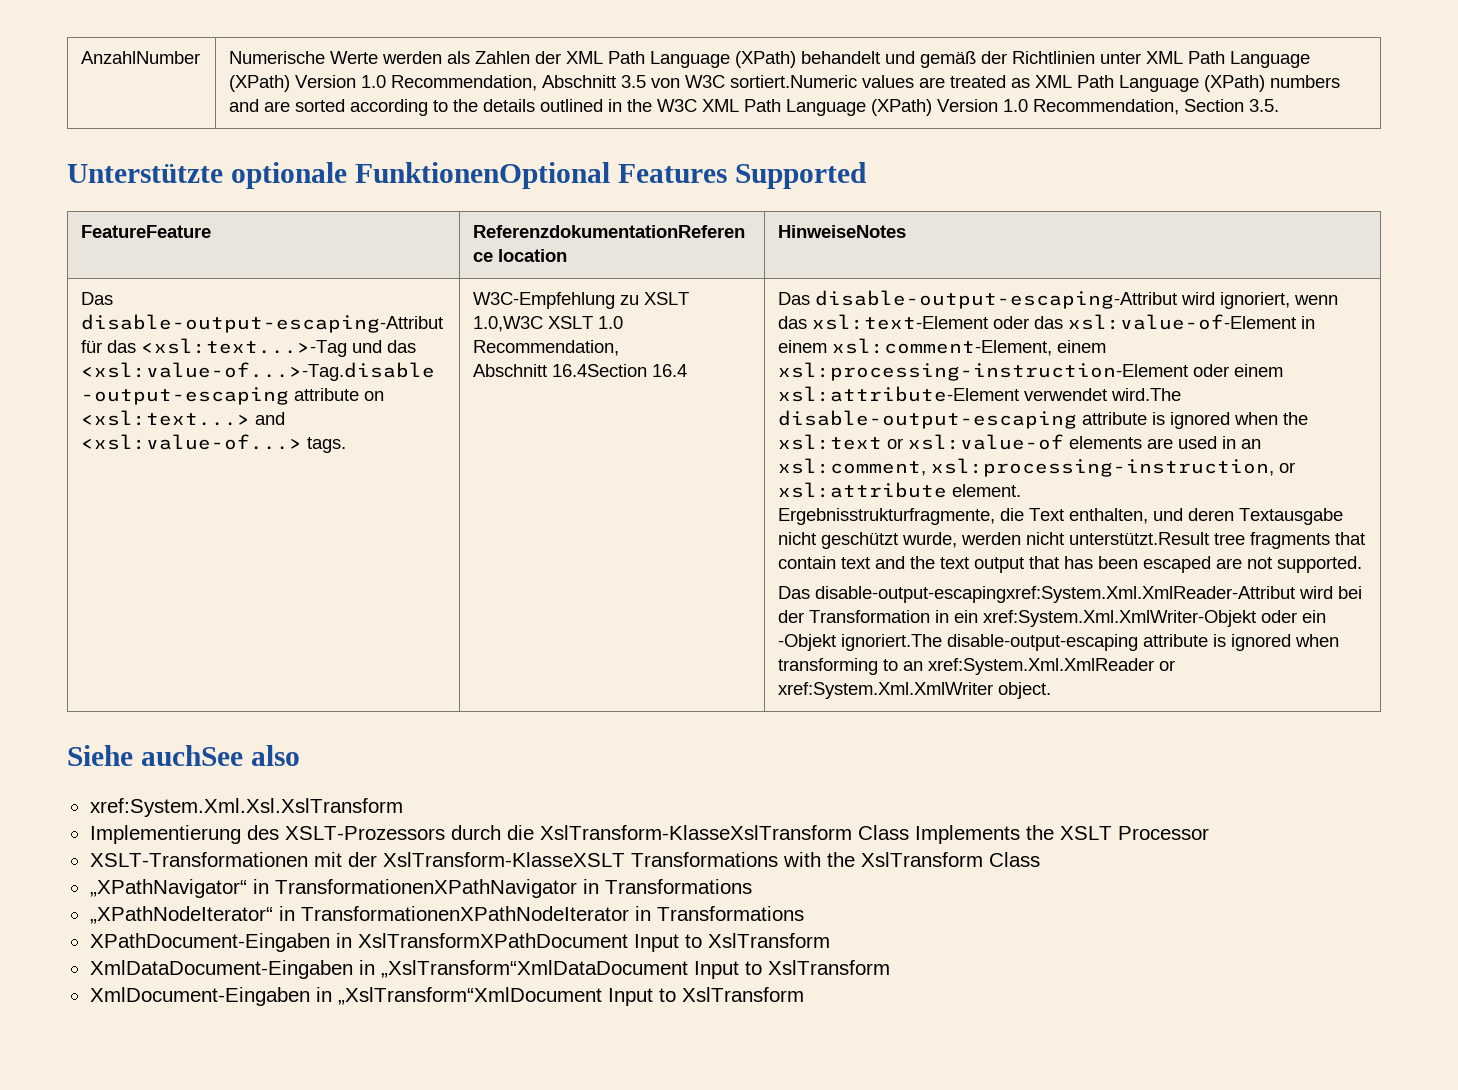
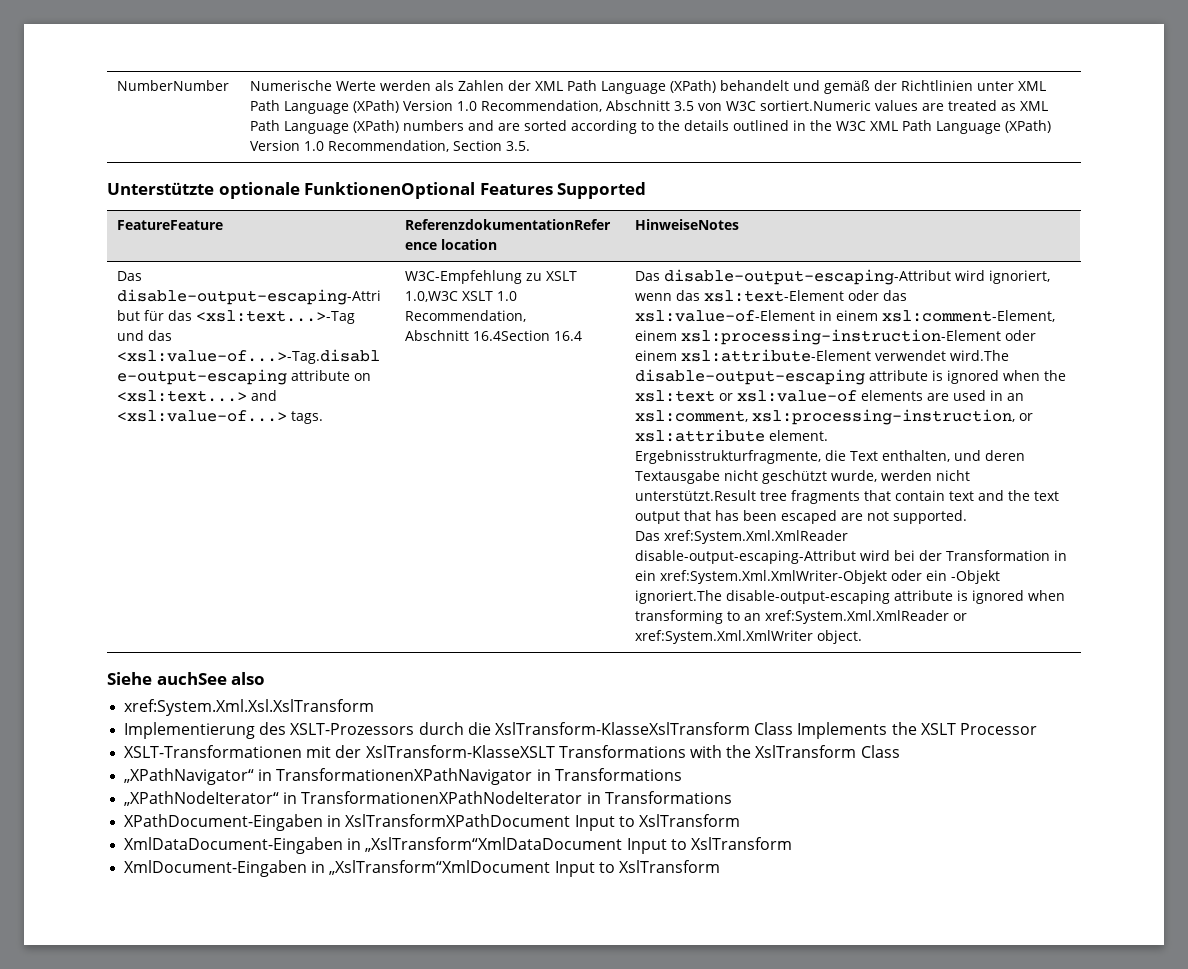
[81,51,201,64] AnzahlNumber -> [117,80,230,91] NumberNumber
[815,586,1296,603] disable-output-escapingxref:System.Xml.XmlReader-Attribut -> [664,530,849,544] [635,550,857,564] xref:System.Xml.XmlReader disable-output-escaping-Attribut

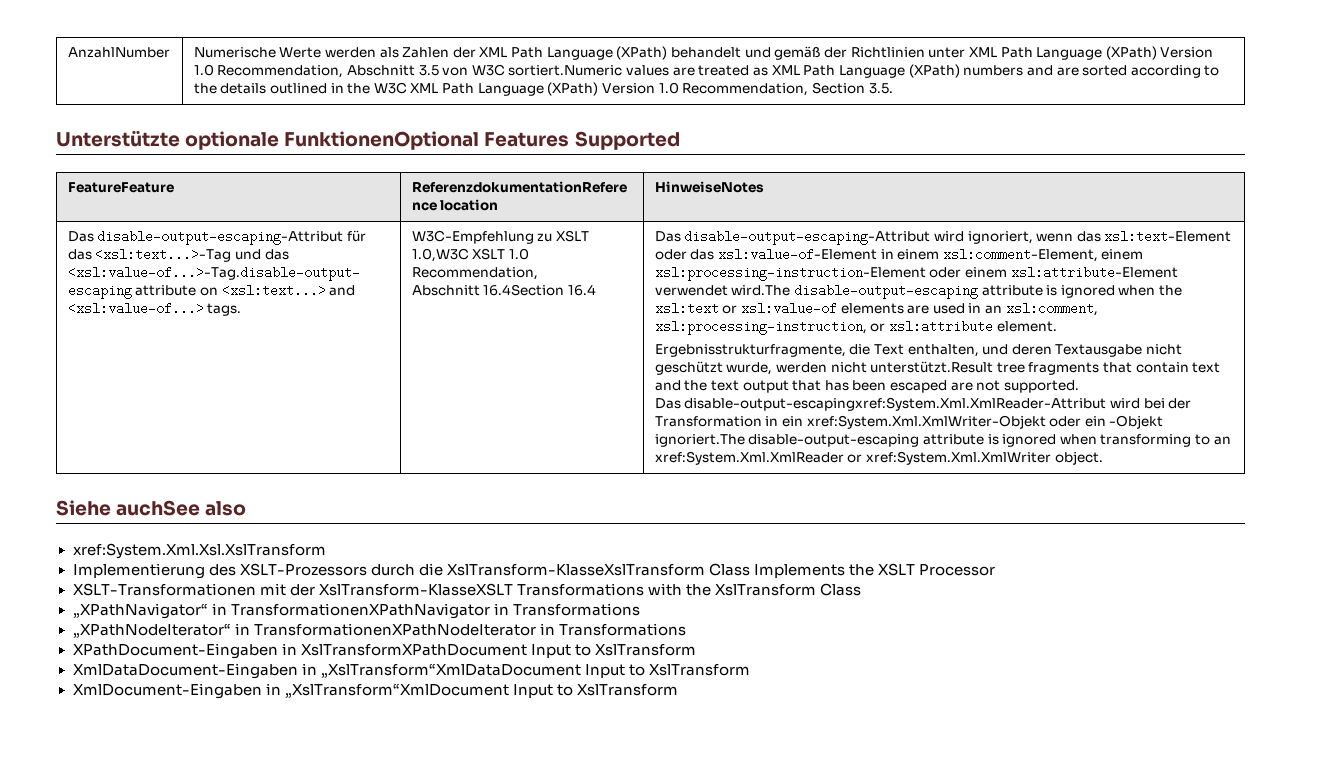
[117,80,230,91] NumberNumber -> [67,47,170,58] AnzahlNumber
[664,530,849,544] [635,550,857,564] xref:System.Xml.XmlReader disable-output-escaping-Attribut -> [684,397,1107,411] disable-output-escapingxref:System.Xml.XmlReader-Attribut

